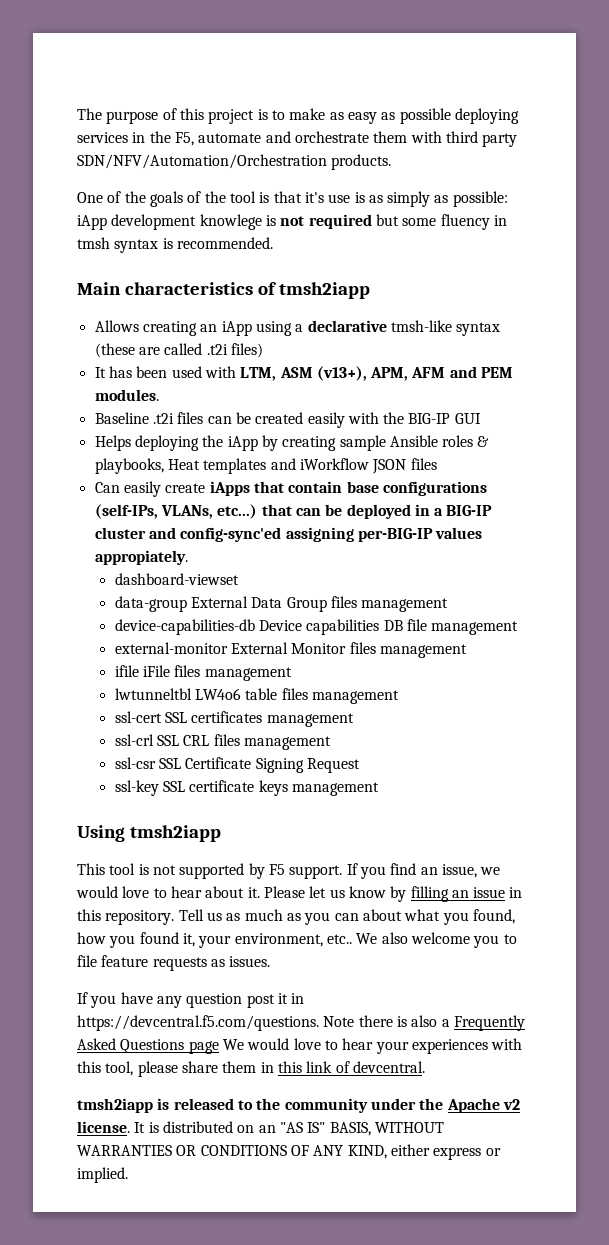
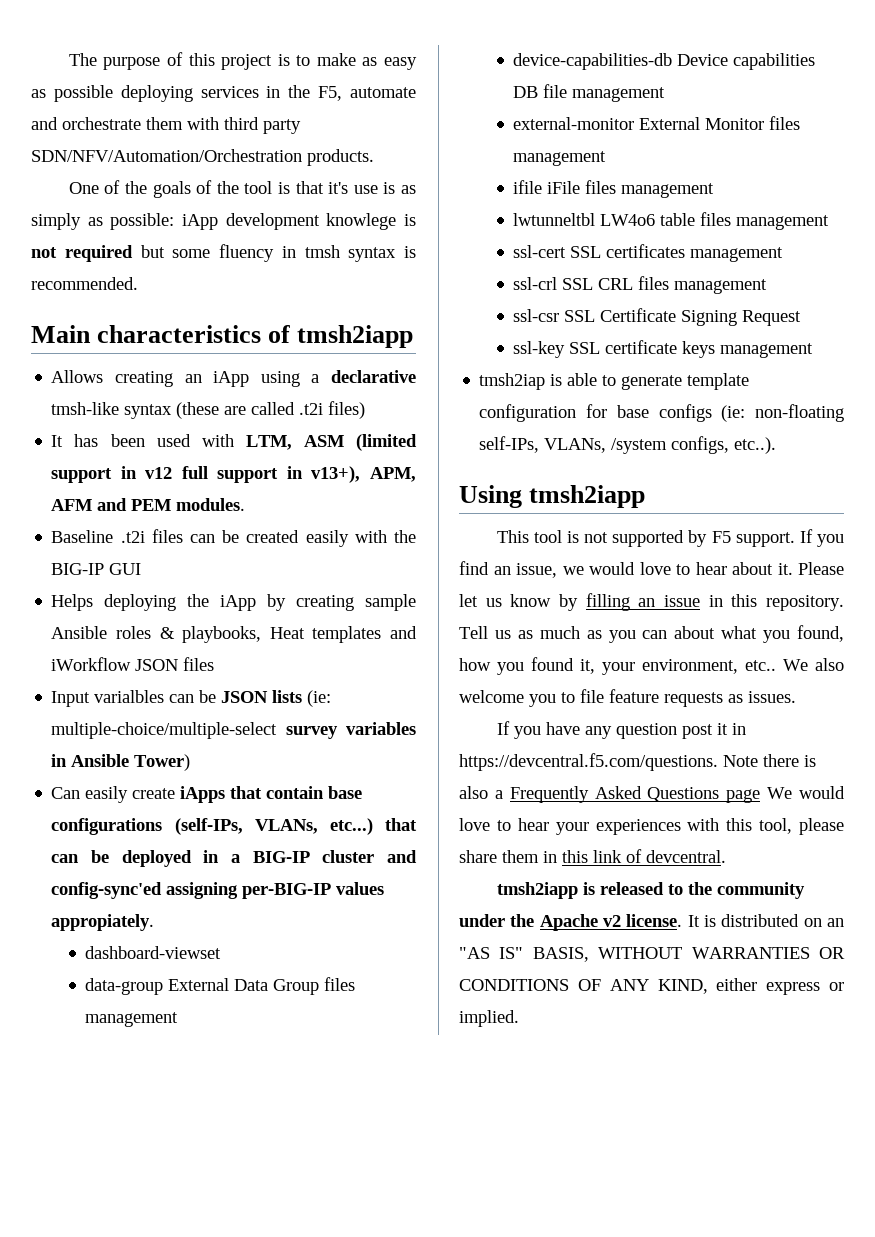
[316,366,367,381] (v13+), -> [356,434,417,451] [51,466,361,483] (limited support in v12 full support in v13+),
(437, 464) none -> [51,690,332,707] [51,722,416,739] [51,754,191,771] // Input varialbles can be JSON lists (ie: multiple-choice/multiple-select survey variables in Ansible Tower)
(380, 789) none -> [479,373,750,390] [479,404,844,422] [479,436,777,454] // tmsh2iap is able to generate template configuration for base configs (ie: non-floating self-IPs, VLANs, /system configs, etc..).

